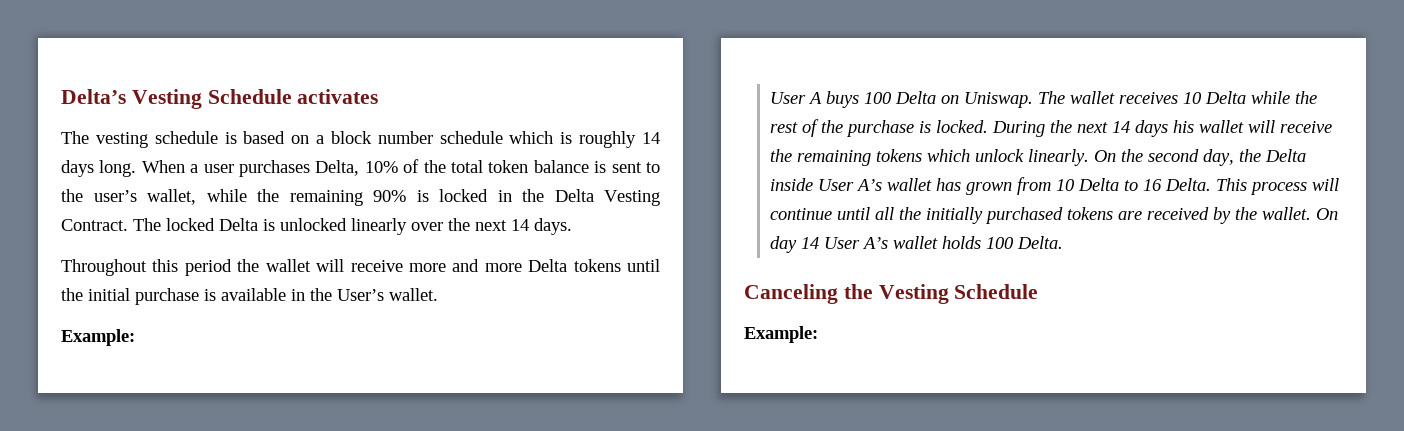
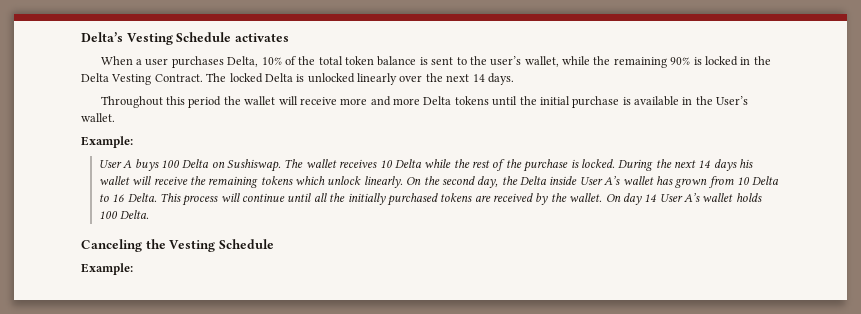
[61,131,660,148] [61,160,137,177] The vesting schedule is based on a block number schedule which is roughly 14 days long. -> (289, 37) none
[963,92,1033,108] Uniswap. -> [227,159,282,172] Sushiswap.

